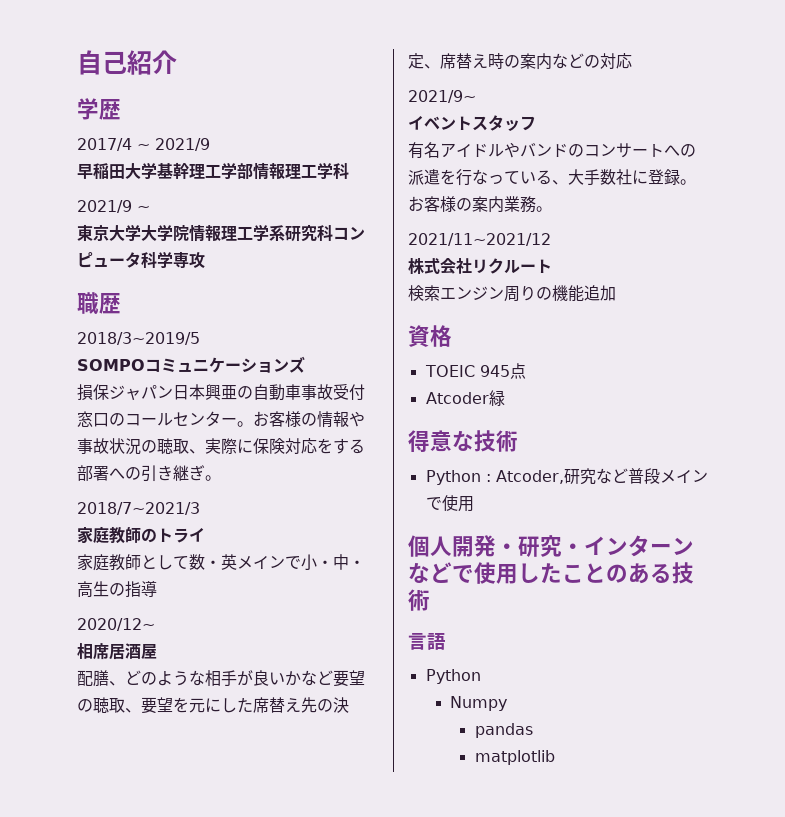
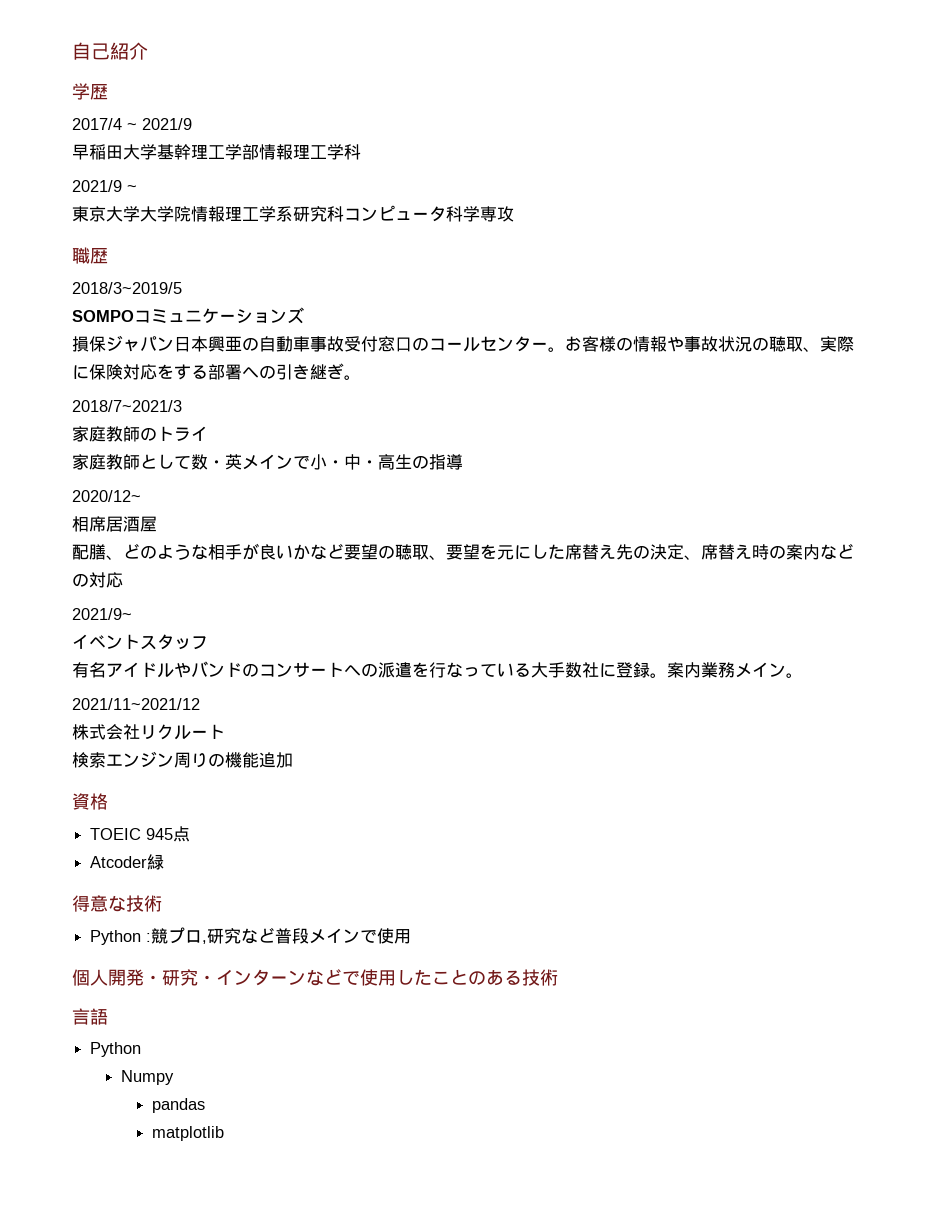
[552,180,568,185] 、 -> (531, 670) none
[408,196,472,212] お客様の -> (667, 675) none
(536, 204) none -> [735,662,786,678] メイン
[495,470,564,484] Atcoder, -> [151,927,208,944] 競プロ,

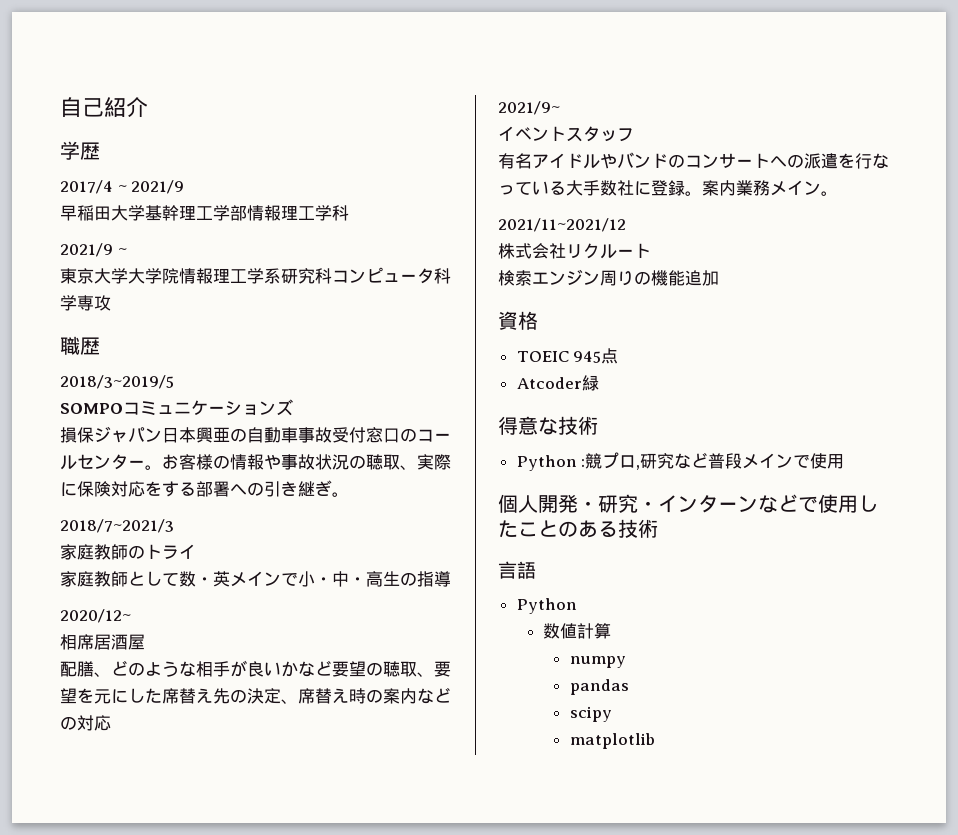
[121,1070,175,1085] Numpy -> [543,623,612,639] [569,656,626,668] 数値計算 // numpy
(205, 1105) none -> [569,706,612,722] // scipy

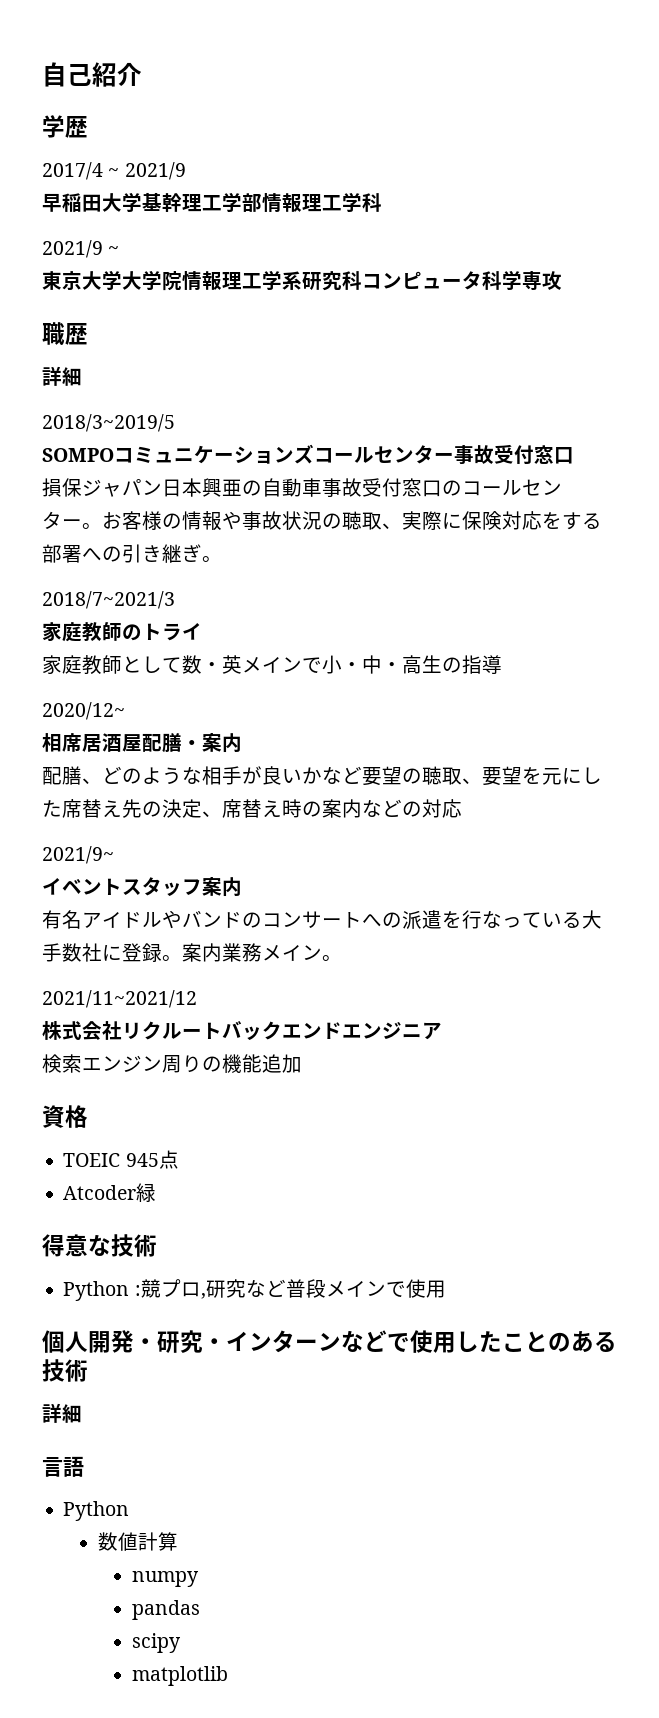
(100, 346) none -> [42,366,82,386] // 詳細
(293, 407) none -> [314,444,574,465] コールセンター事故受付窓口
(145, 642) none -> [142,733,242,753] 配膳・案内
(634, 135) none -> [202,877,242,897] 案内
(651, 250) none -> [222,1021,442,1040] バックエンドエンジニア
(658, 528) none -> [42,1403,82,1423] // 詳細

